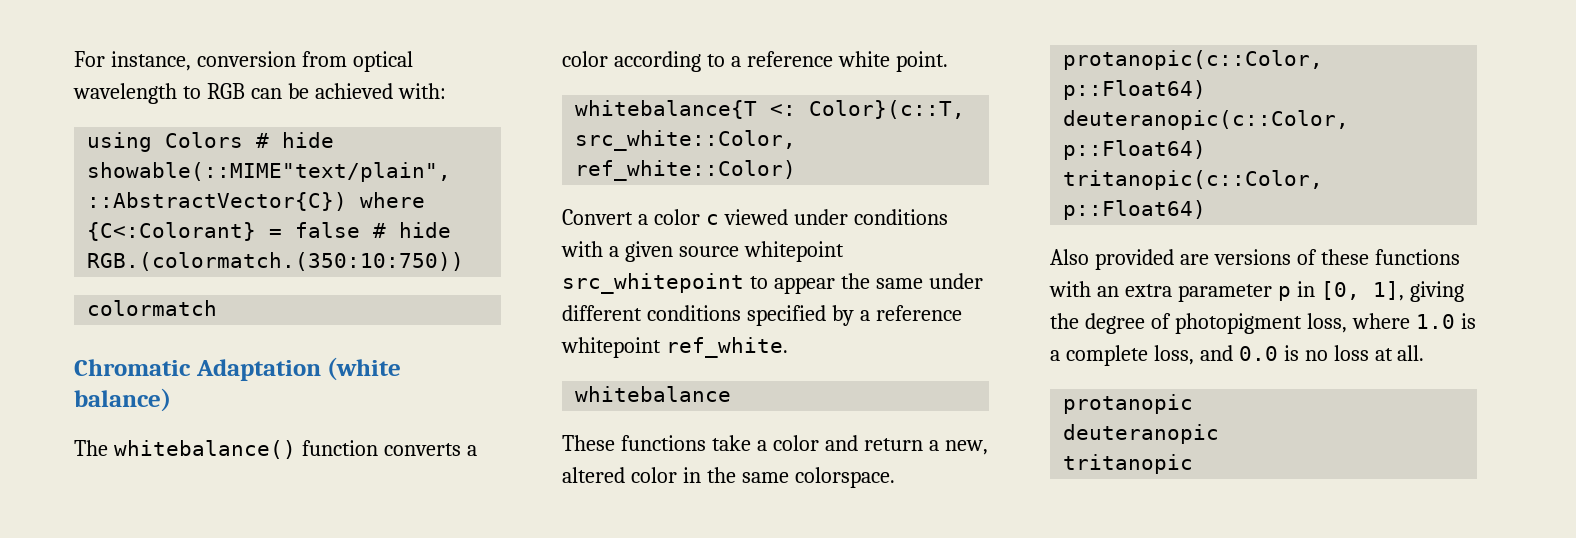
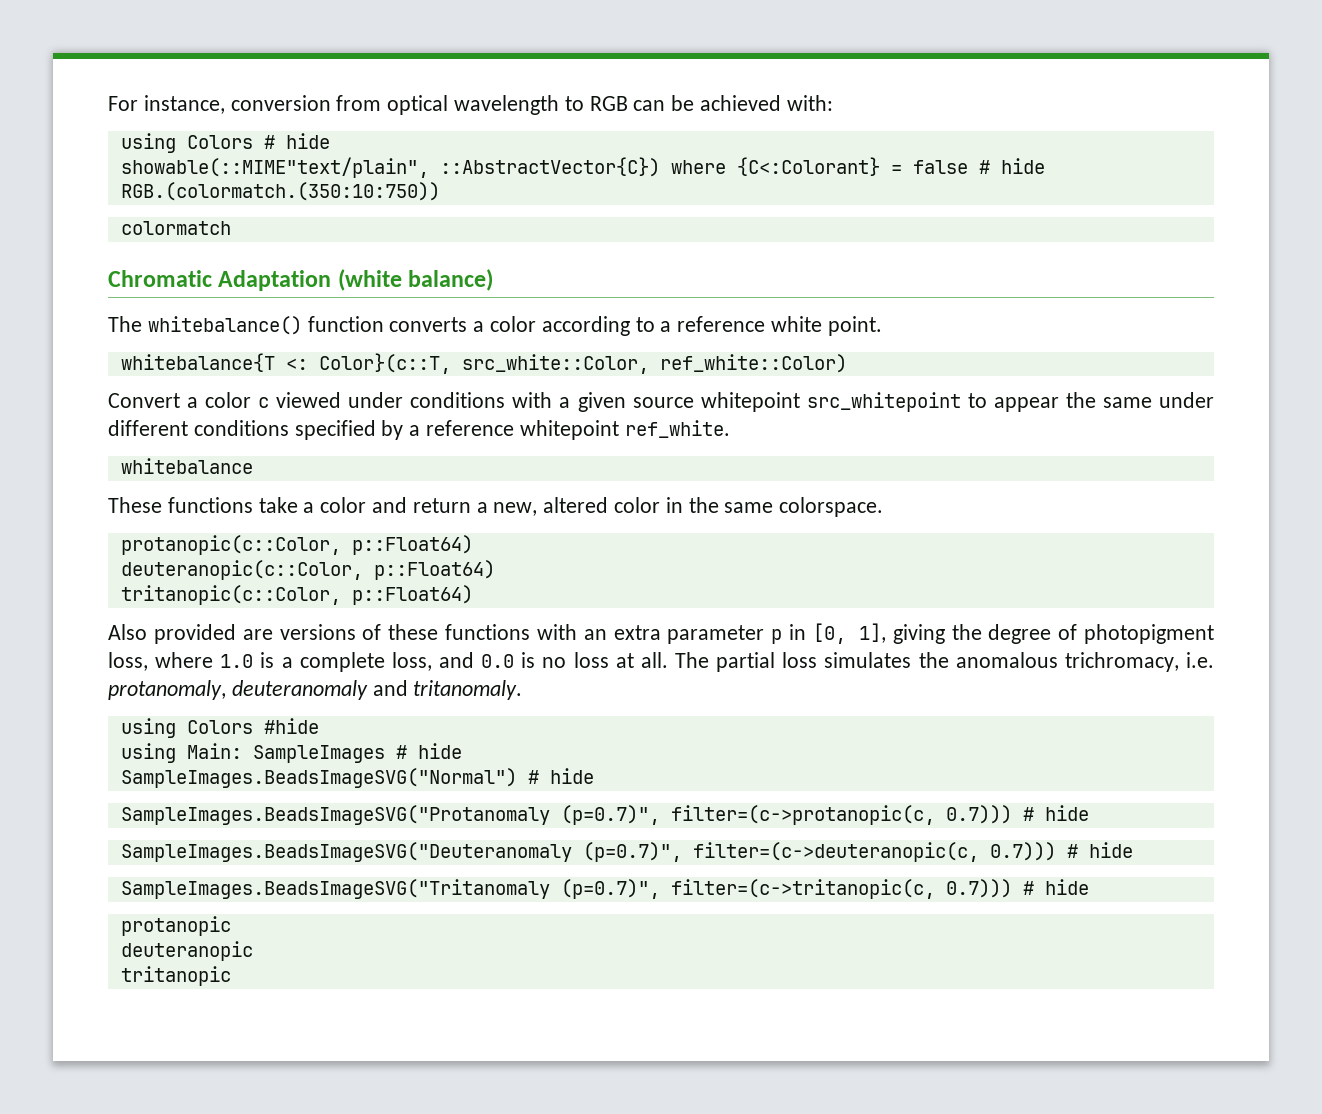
(1425, 353) none -> [675,652,1214,672] [108,680,523,700] [120,718,319,738] [120,743,462,763] [120,768,594,788] [120,805,1089,825] [120,842,1133,862] [120,879,1089,899] The partial loss simulates the anomalous trichromacy, i.e. protanomaly, deuteranomaly and tritanomaly. // using Colors #hide // using Main: SampleImages # hide // SampleImages.BeadsImageSVG("Normal") # hide // SampleImages.BeadsImageSVG("Protanomaly (p=0.7)", filter=(c->protanopic(c, 0.7))) # hide // SampleImages.BeadsImageSVG("Deuteranomaly (p=0.7)", filter=(c->deuteranopic(c, 0.7))) # hide // SampleImages.BeadsImageSVG("Tritanomaly (p=0.7)", filter=(c->tritanopic(c, 0.7))) # hide

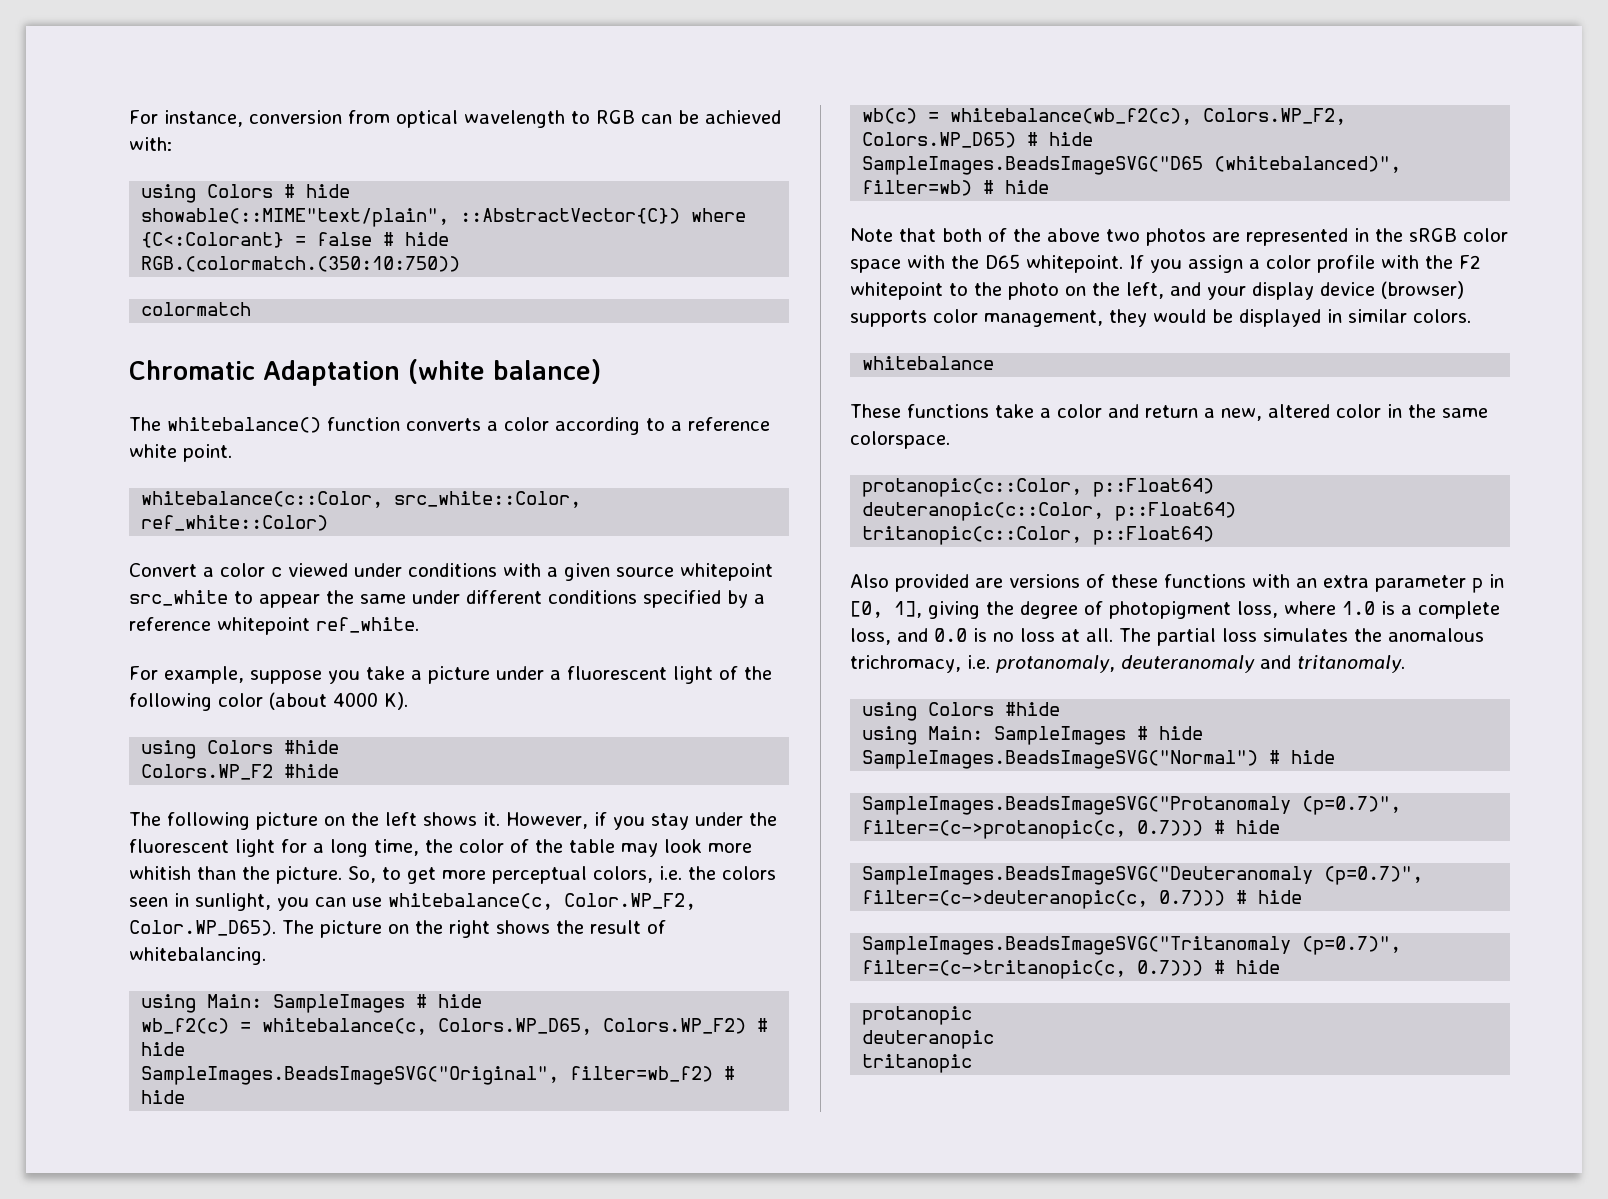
[120,353,451,374] whitebalance{T <: Color}(c::T, -> [141,491,384,508] whitebalance(c::Color,
[806,392,961,412] src_whitepoint -> [129,590,228,606] src_white
(730, 429) none -> [129,666,772,684] [129,692,408,711] [141,740,340,759] [141,764,340,780] [129,812,777,830] [129,839,752,857] [129,866,776,884] [129,893,696,911] [129,920,666,938] [129,947,266,965] [141,994,483,1013] [141,1018,769,1035] [141,1042,186,1056] [141,1066,736,1085] [141,1090,186,1104] [862,108,1347,125] [862,132,1094,148] [862,156,1402,175] [862,180,1050,196] [850,228,1508,246] [850,254,1481,273] [850,281,1464,300] [850,309,1471,327] // For example, suppose you take a picture under a fluorescent light of the following color (about 4000 K). // using Colors #hide // Colors.WP_F2 #hide // The following picture on the left shows it. However, if you stay under the fluorescent light for a long time, the color of the table may look more whitish than the picture. So, to get more perceptual colors, i.e. the colors seen in sunlight, you can use whitebalance(c, Color.WP_F2, Color.WP_D65). The picture on the right shows the result of whitebalancing. // using Main: SampleImages # hide // wb_f2(c) = whitebalance(c, Colors.WP_D65, Colors.WP_F2) # hide // SampleImages.BeadsImageSVG("Original", filter=wb_f2) # hide // wb(c) = whitebalance(wb_f2(c), Colors.WP_F2, Colors.WP_D65) # hide // SampleImages.BeadsImageSVG("D65 (whitebalanced)", filter=wb) # hide // Note that both of the above two photos are represented in the sRGB color space with the D65 whitepoint. If you assign a color profile with the F2 whitepoint to the photo on the left, and your display device (browser) supports color management, they would be displayed in similar colors.

